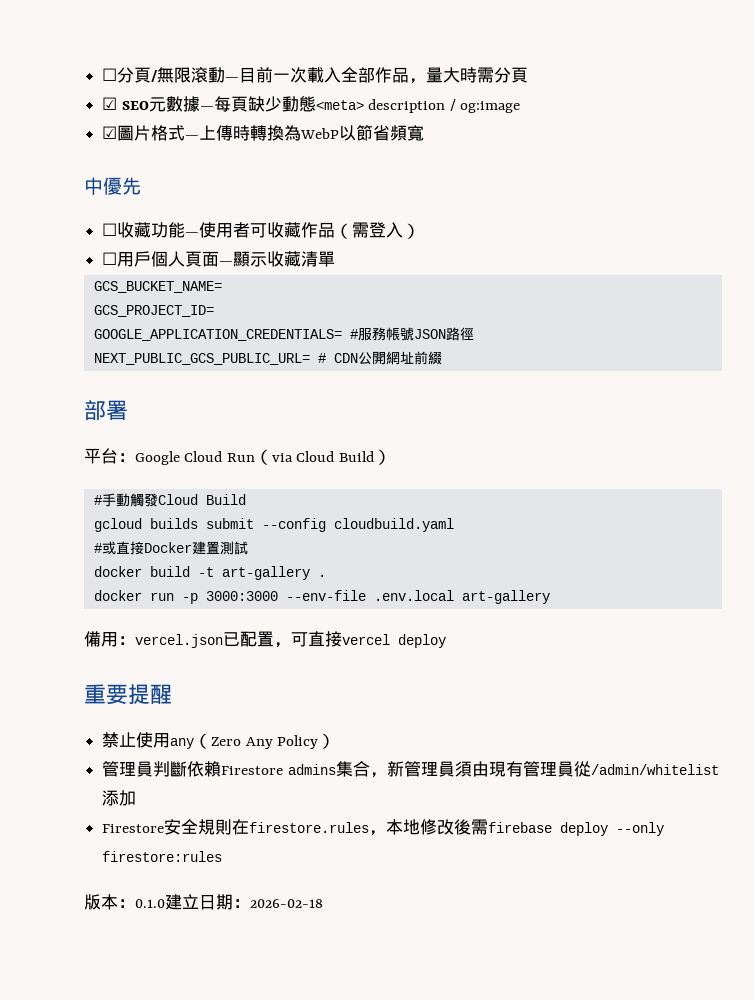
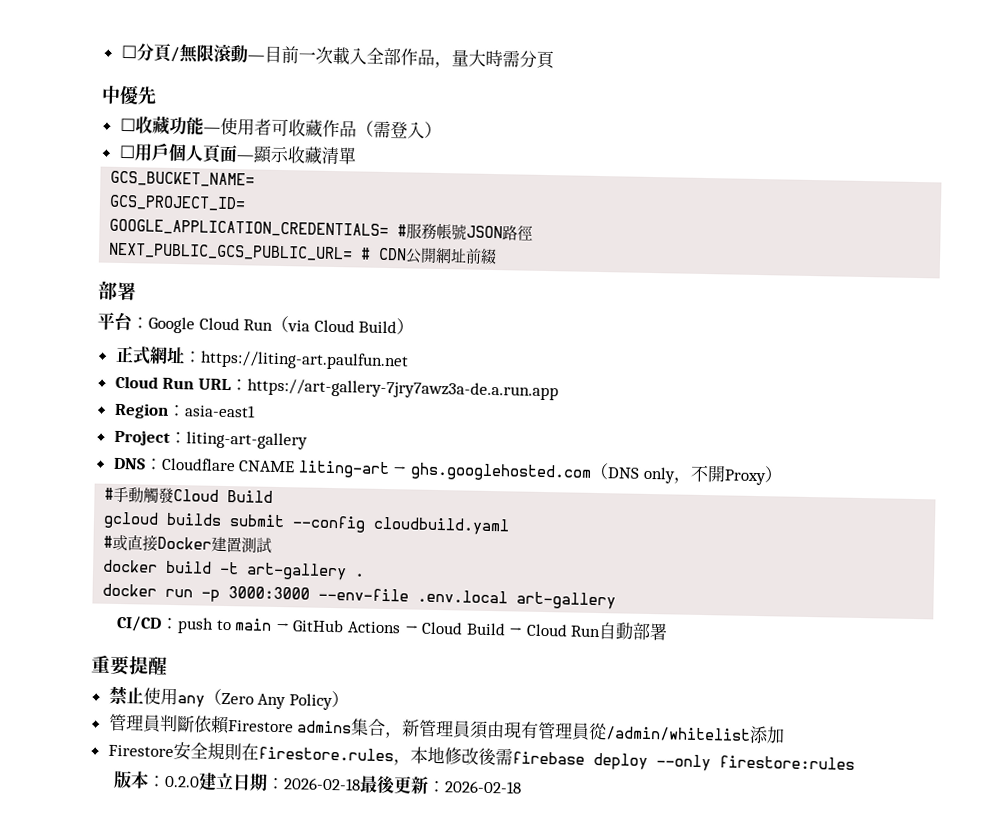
[102,96,520,113] [102,125,425,141] // ☑ SEO元數據—每頁缺少動態<meta> description / og:image // ☑圖片格式—上傳時轉換為WebP以節省頻寬 -> (555, 60) none
(391, 457) none -> [114,345,409,371] [114,375,559,401] [113,402,256,419] [113,429,308,450] [112,457,783,486] // 正式網址：https://liting-art.paulfun.net // Cloud Run URL：https://art-gallery-7jry7awz3a-de.a.run.app // Region：asia-east1 // Project：liting-art-gallery // DNS：Cloudflare CNAME liting-art → ghs.googlehosted.com（DNS only，不開Proxy）
[84,631,446,648] 備用：vercel.json已配置，可直接vercel deploy -> [115,615,669,641] CI/CD：push to main → GitHub Actions → Cloud Build → Cloud Run自動部署
[135,899,165,908] 0.1.0 -> [163,775,200,788] 0.2.0
(323, 903) none -> [358,775,522,794] 最後更新：2026-02-18

